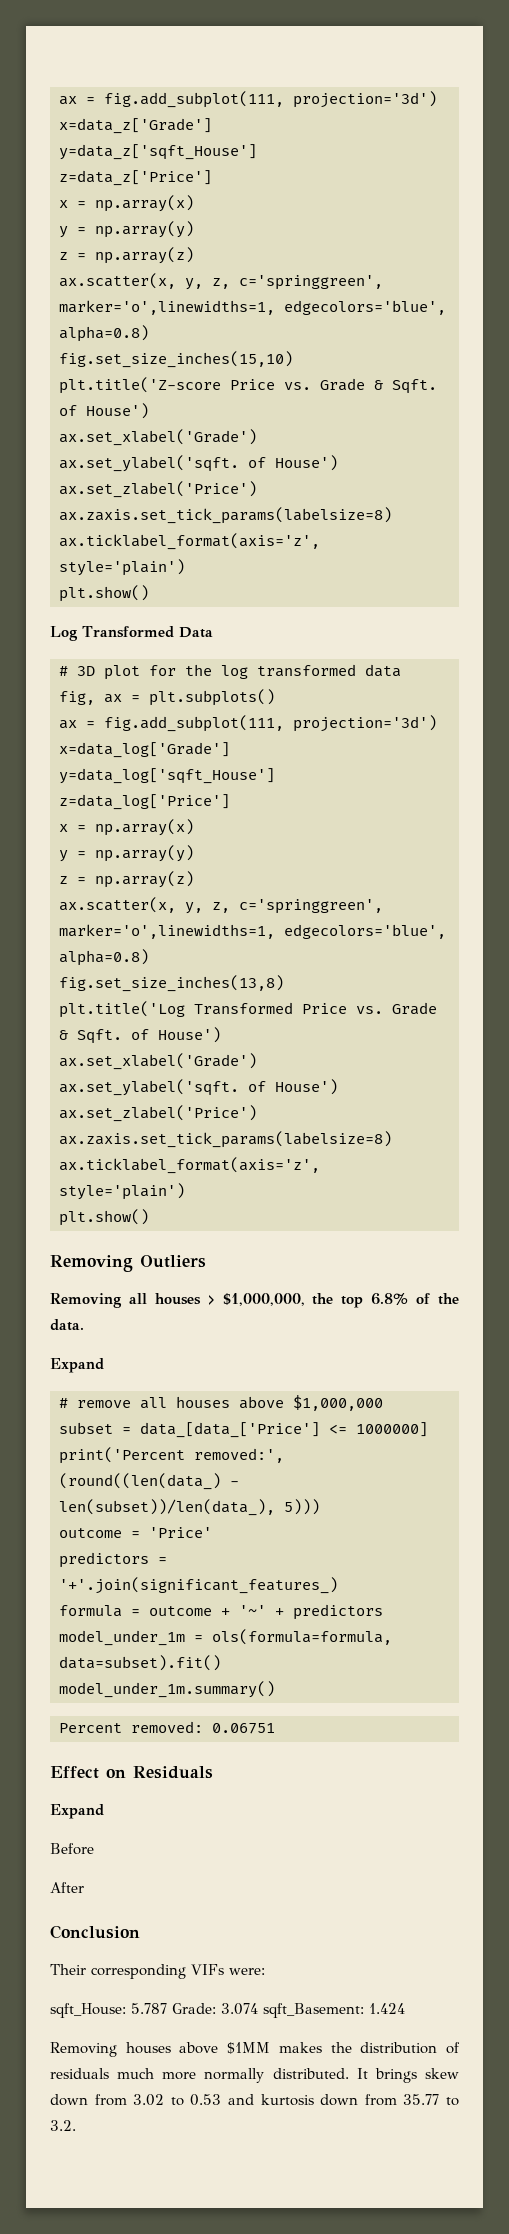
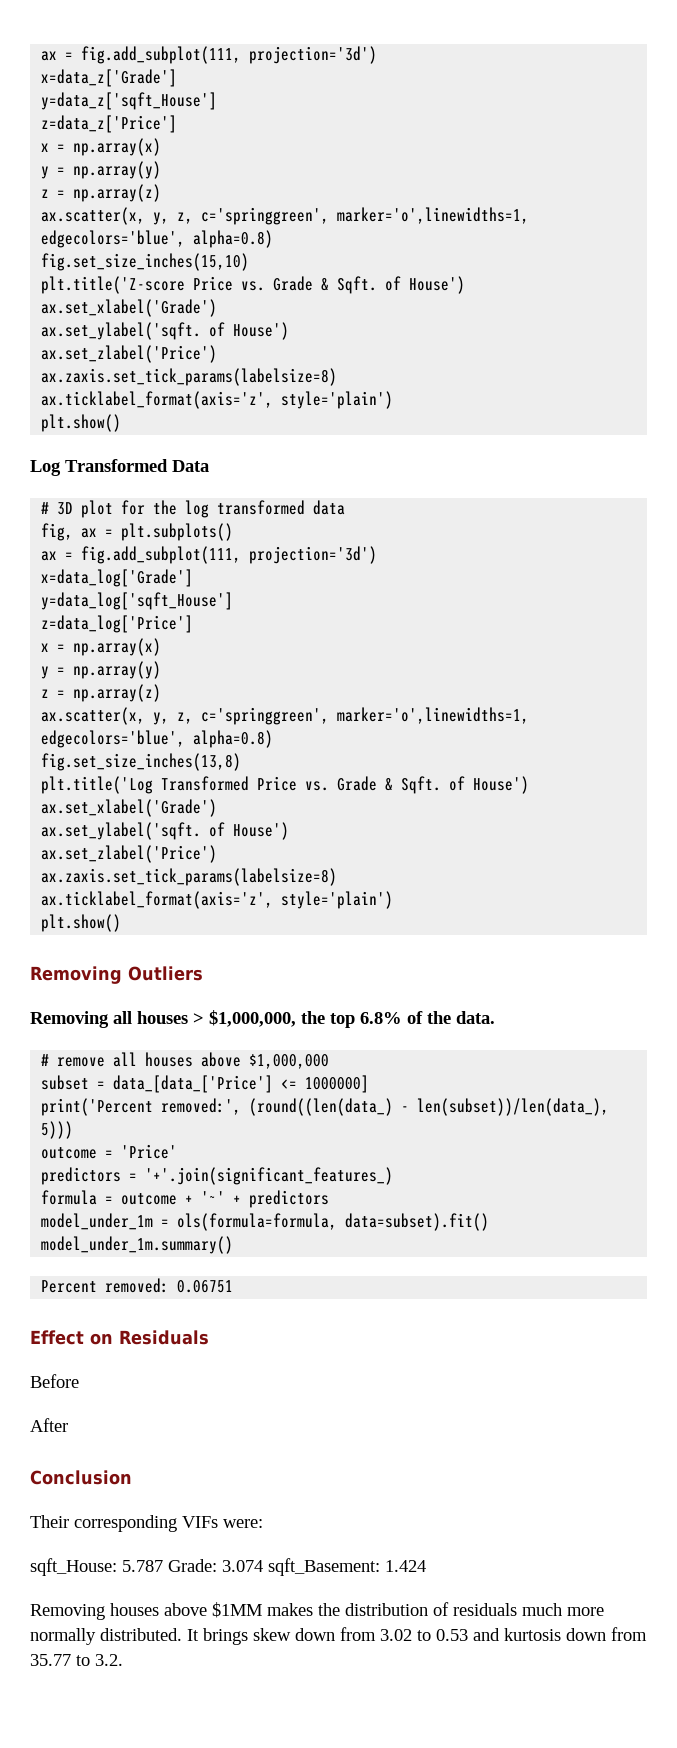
[50,1358,104,1373] // Expand -> (495, 1017) none
[50,1804,104,1819] // Expand -> (209, 1337) none

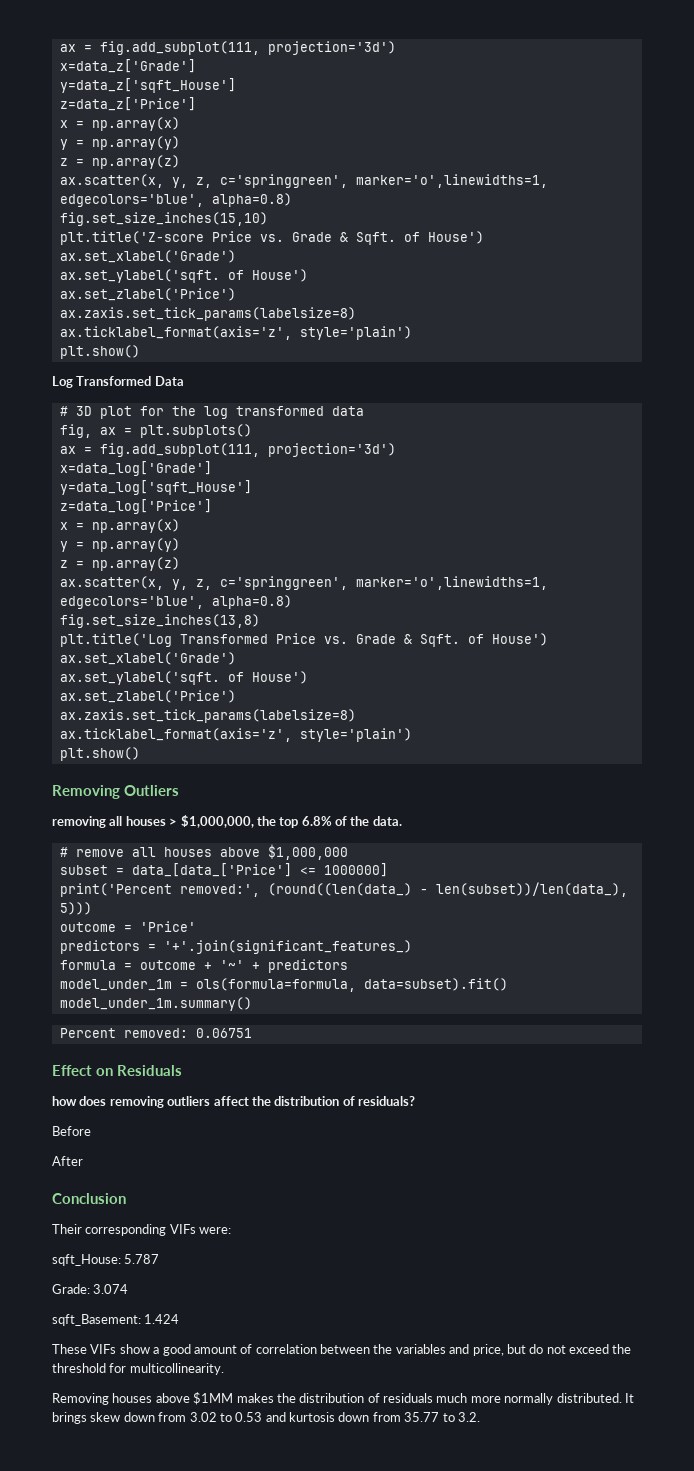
[30,1011,109,1028] Removing -> [52,816,106,828] removing
(209, 1337) none -> [52,1096,415,1108] // how does removing outliers affect the distribution of residuals?
(163, 1566) none -> (160, 1259) //
(263, 1566) none -> (129, 1289) //
(426, 1566) none -> [52,1344,632,1356] [52,1363,224,1375] // These VIFs show a good amount of correlation between the variables and price, but do not exceed the threshold for multicollinearity.

